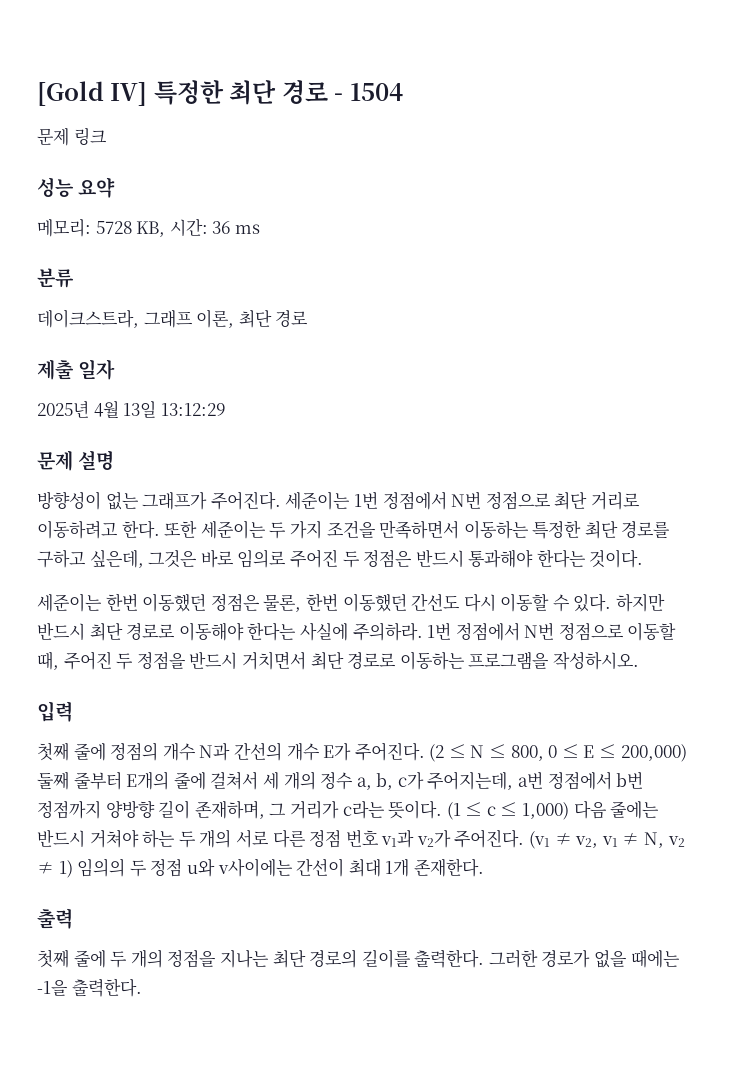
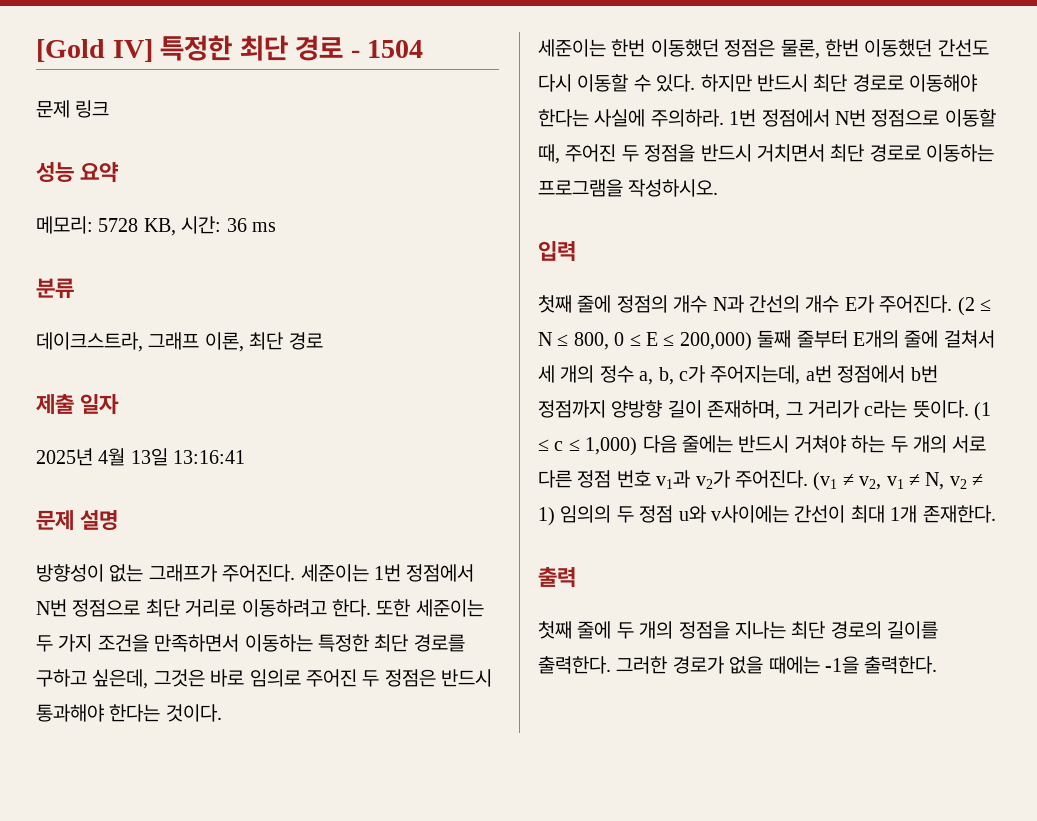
[160,403,226,416] 13:12:29 -> [173,450,246,464] 13:16:41

